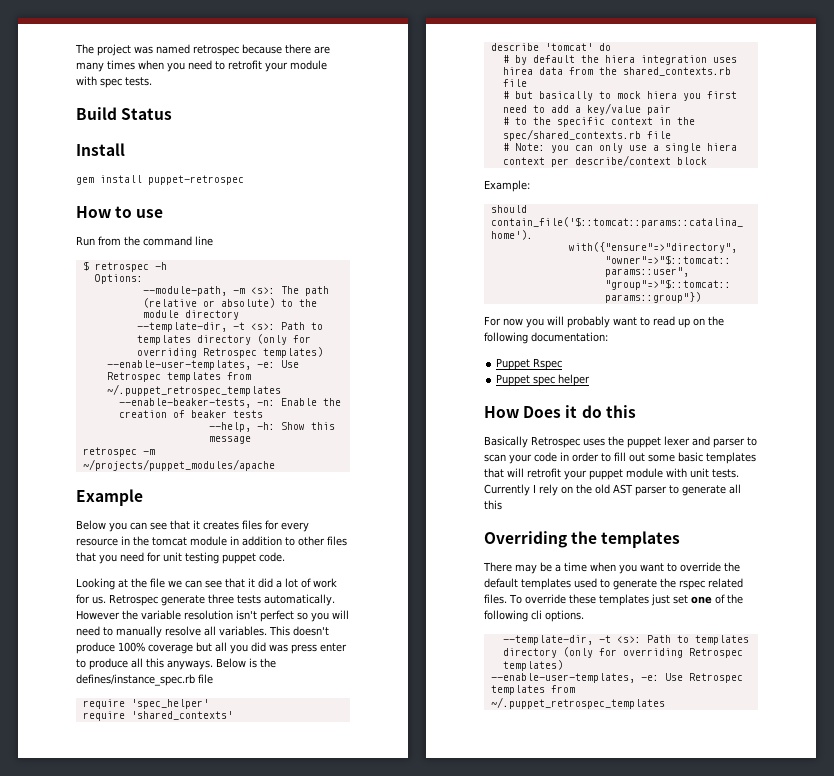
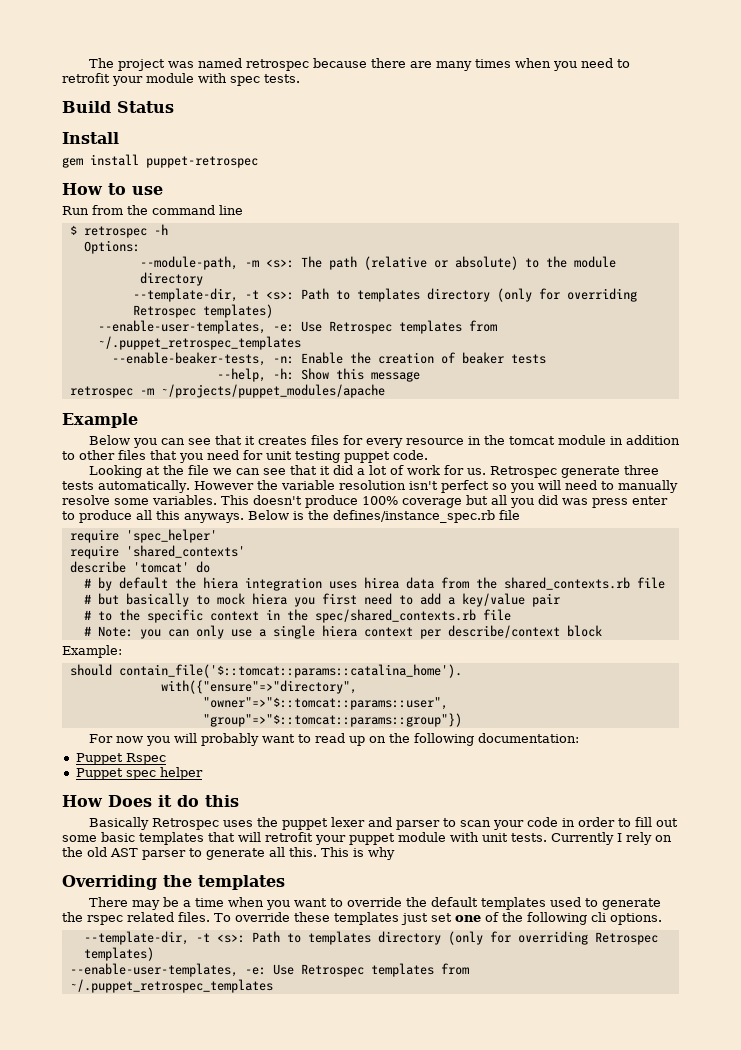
[204,626,216,636] all -> [114,498,149,505] some
[484,500,502,510] this -> [289,847,395,860] this. This is why

